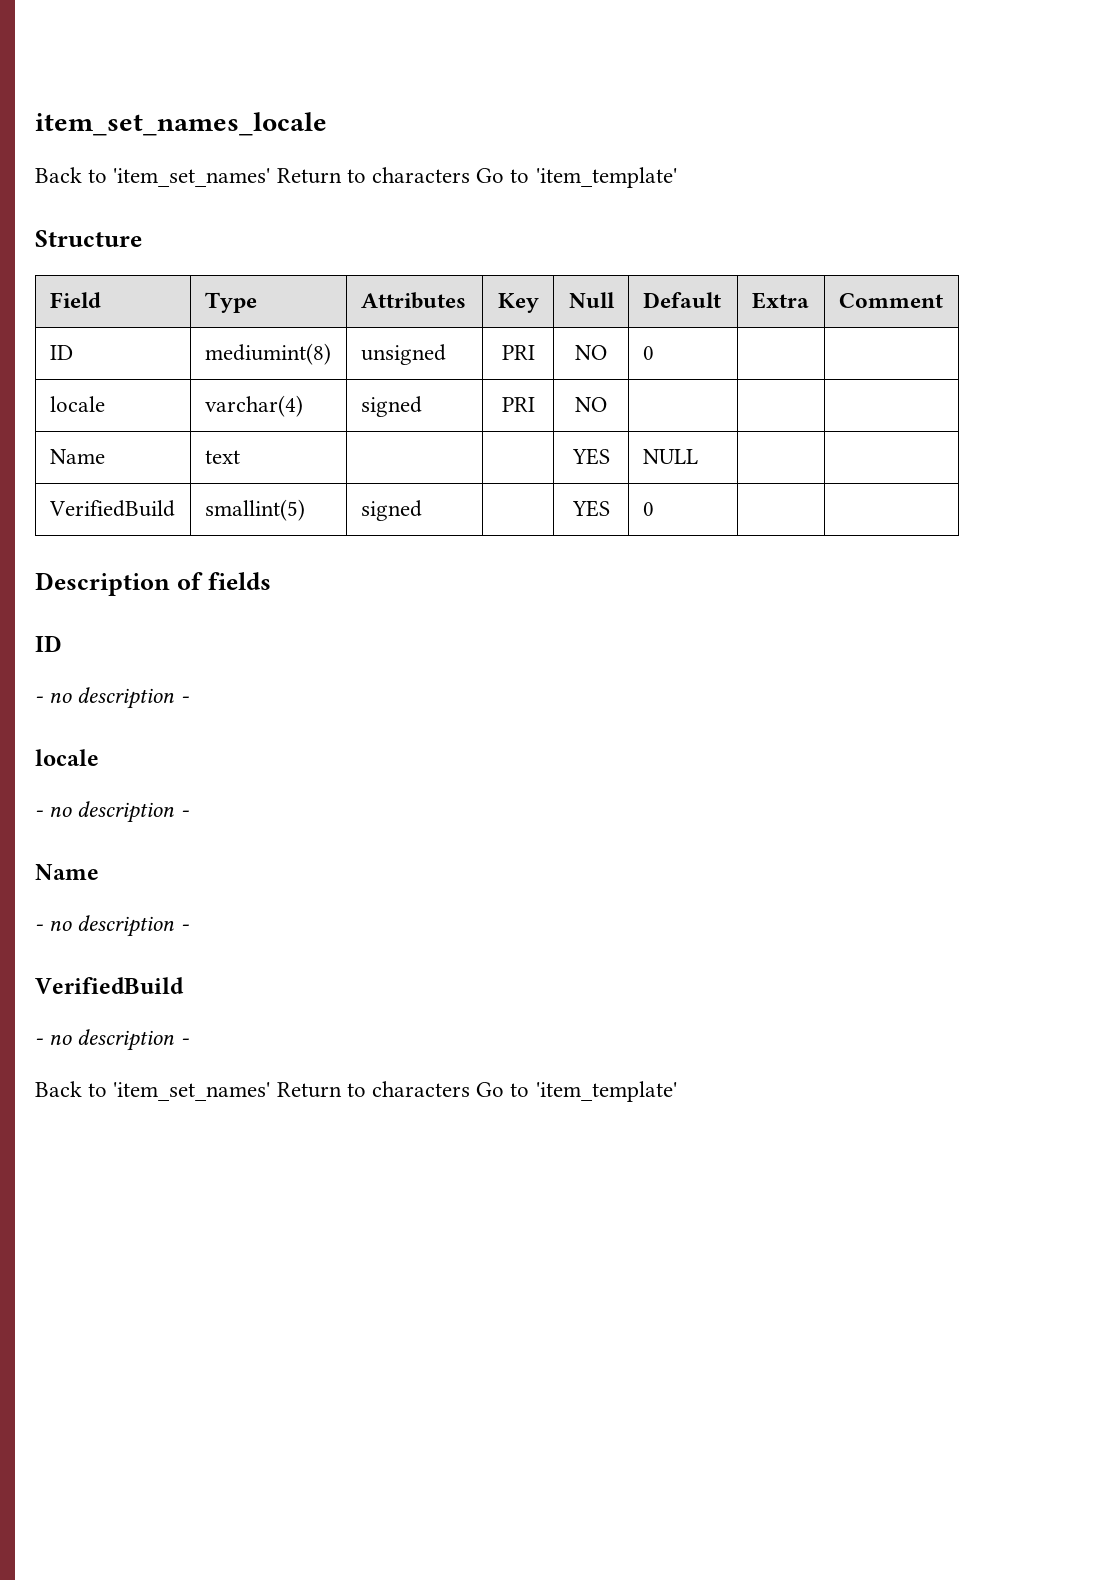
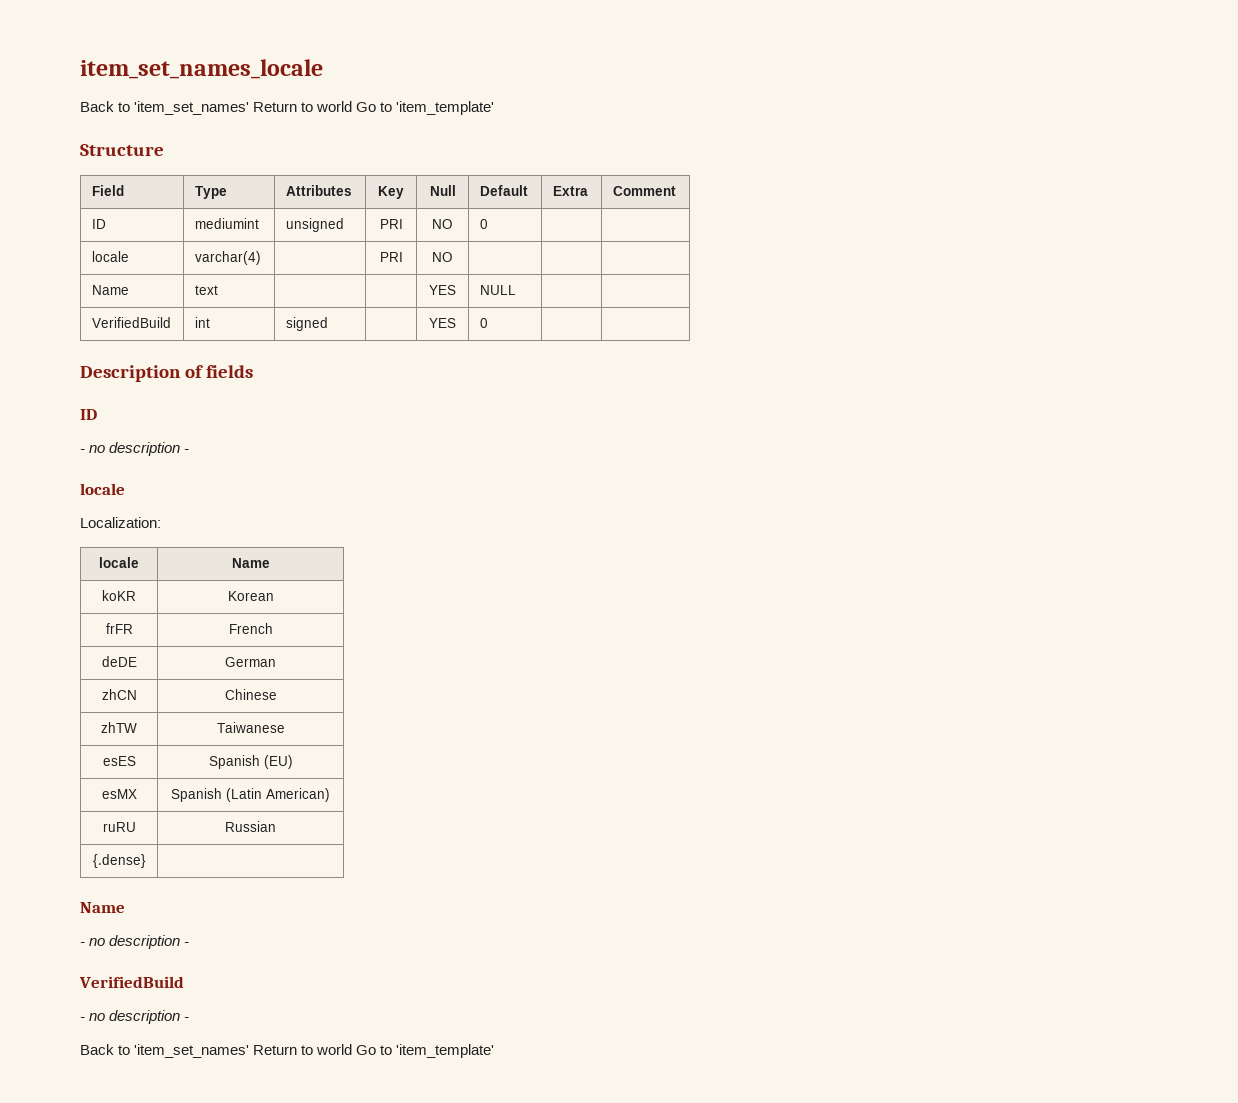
[372,167,471,183] characters -> [316,101,353,112] world
[204,343,331,365] mediumint(8) -> [194,218,259,229] mediumint
[360,396,422,417] signed -> (261, 258) none
[204,499,305,521] smallint(5) -> [194,317,210,328] int
[35,801,190,823] - no description - -> [80,517,161,528] [99,557,139,568] [231,558,270,568] [102,590,136,601] [227,591,274,601] [105,623,133,634] [228,623,273,634] [101,656,137,667] [225,657,276,667] [101,689,137,700] [224,689,277,700] [101,722,137,733] [216,722,285,733] [102,756,136,766] [208,755,293,769] [101,789,137,799] [171,788,330,802] [102,822,136,832] [225,821,276,832] [92,854,146,868] Localization: // locale | Name // koKR | Korean // frFR | French // deDE | German // zhCN | Chinese // zhTW | Taiwanese // esES | Spanish (EU) // esMX | Spanish (Latin American) // ruRU | Russian // {.dense} |
[372,1081,471,1097] characters -> [316,1044,353,1055] world

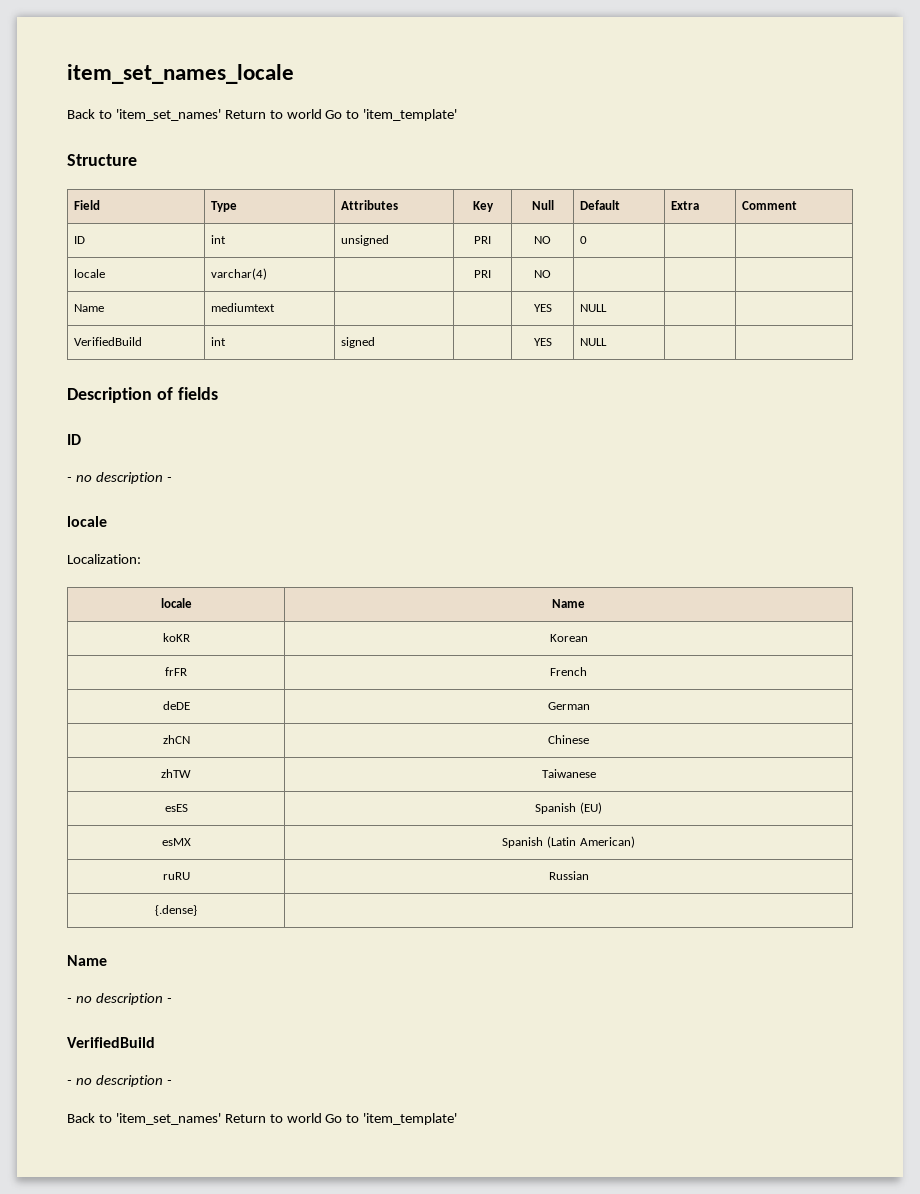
[194,218,259,229] mediumint -> [210,235,226,244] int
[194,285,218,295] text -> [210,303,275,312] mediumtext
[479,318,488,328] 0 -> [579,338,607,346] NULL

